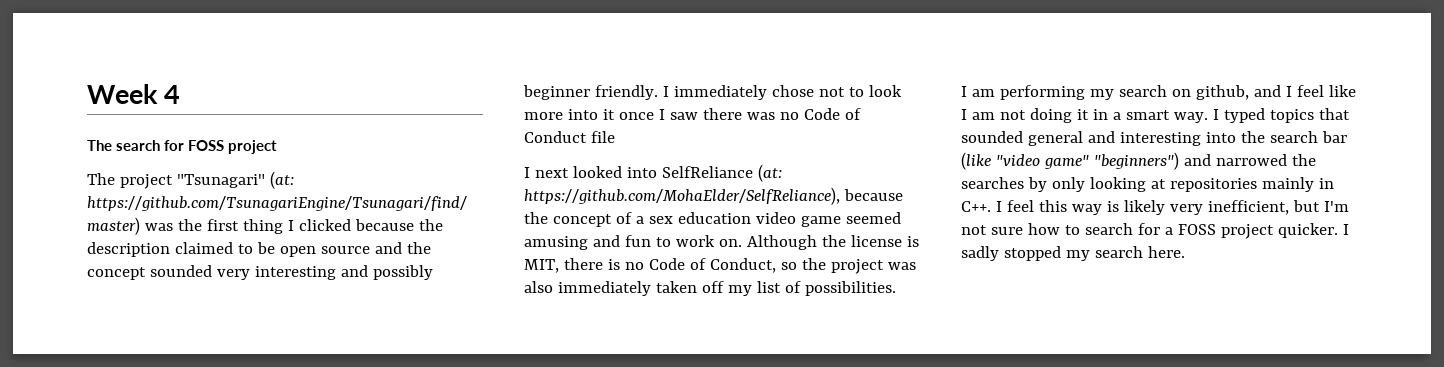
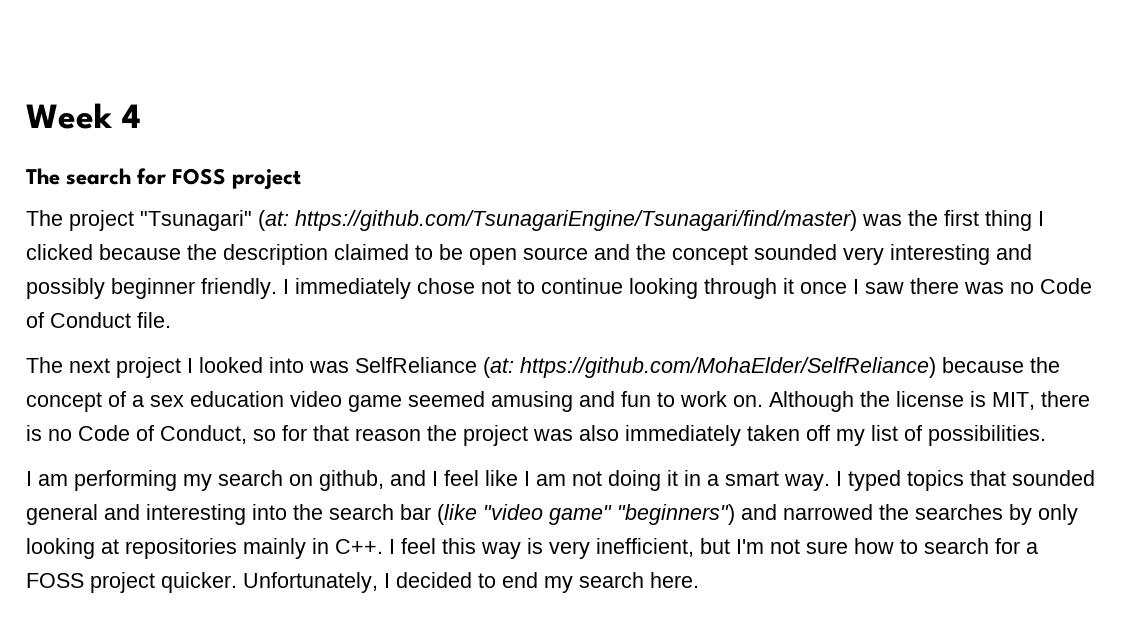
[868,85,902,97] [524,109,598,120] look more into -> [541,278,777,299] continue looking through
[590,131,615,143] [524,167,569,178] file // I next -> [137,312,171,328] [26,357,193,378] file. // The next project I
(657, 172) none -> [309,361,349,373] was
[524,187,840,205] https://github.com/MohaElder/SelfReliance), -> [520,357,936,378] https://github.com/MohaElder/SelfReliance)
(797, 266) none -> [282,425,421,441] for that reason
[1123,200,1165,215] likely -> (543, 546) none
[1342,224,1349,235] [961,246,1061,261] I sadly stopped -> [243,572,538,593] Unfortunately, I decided to end

